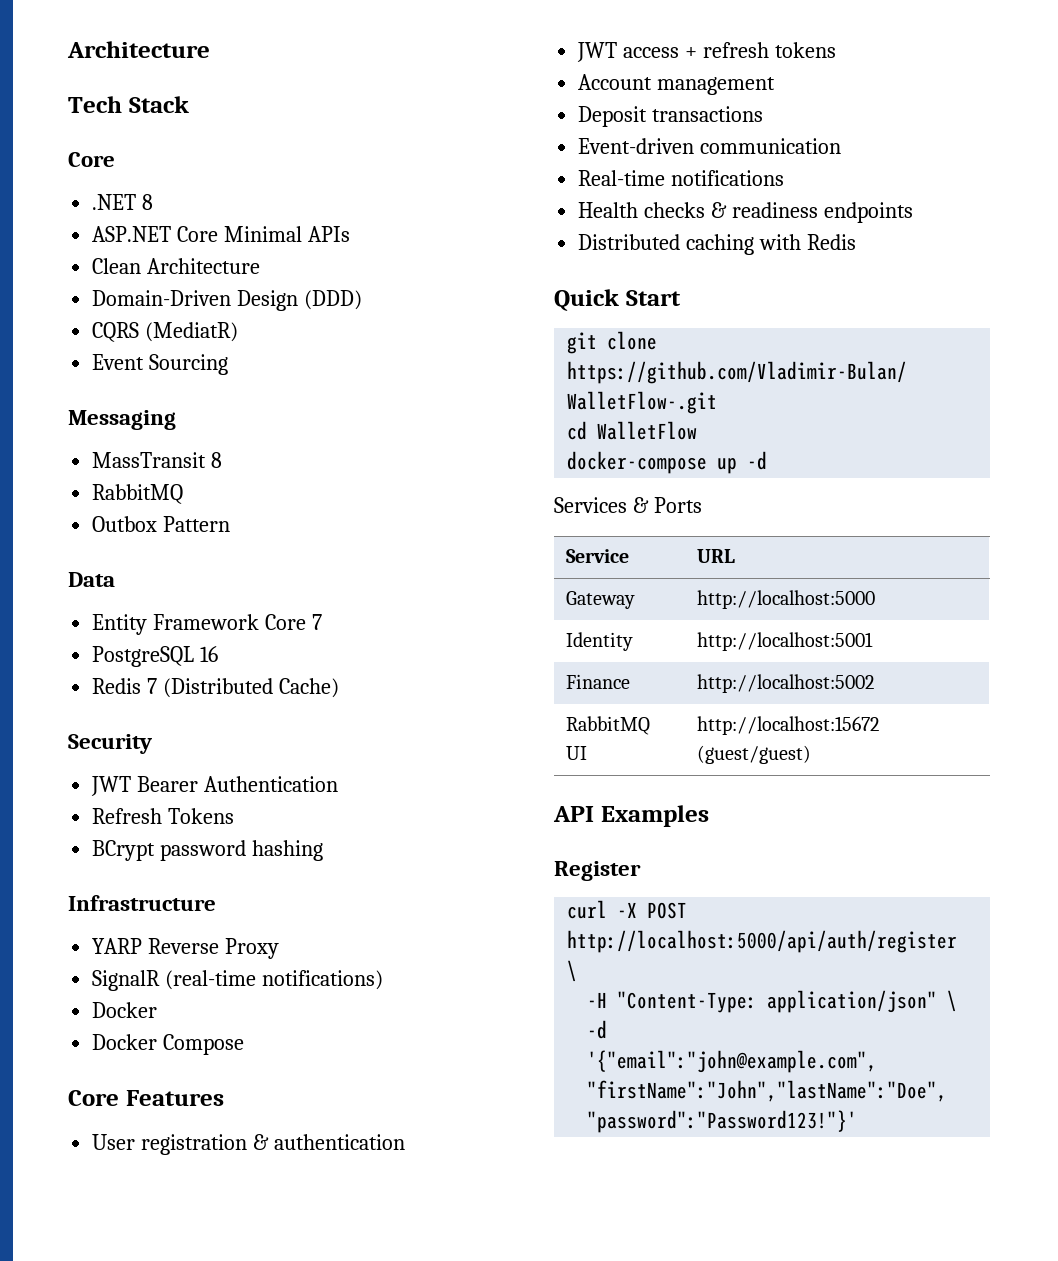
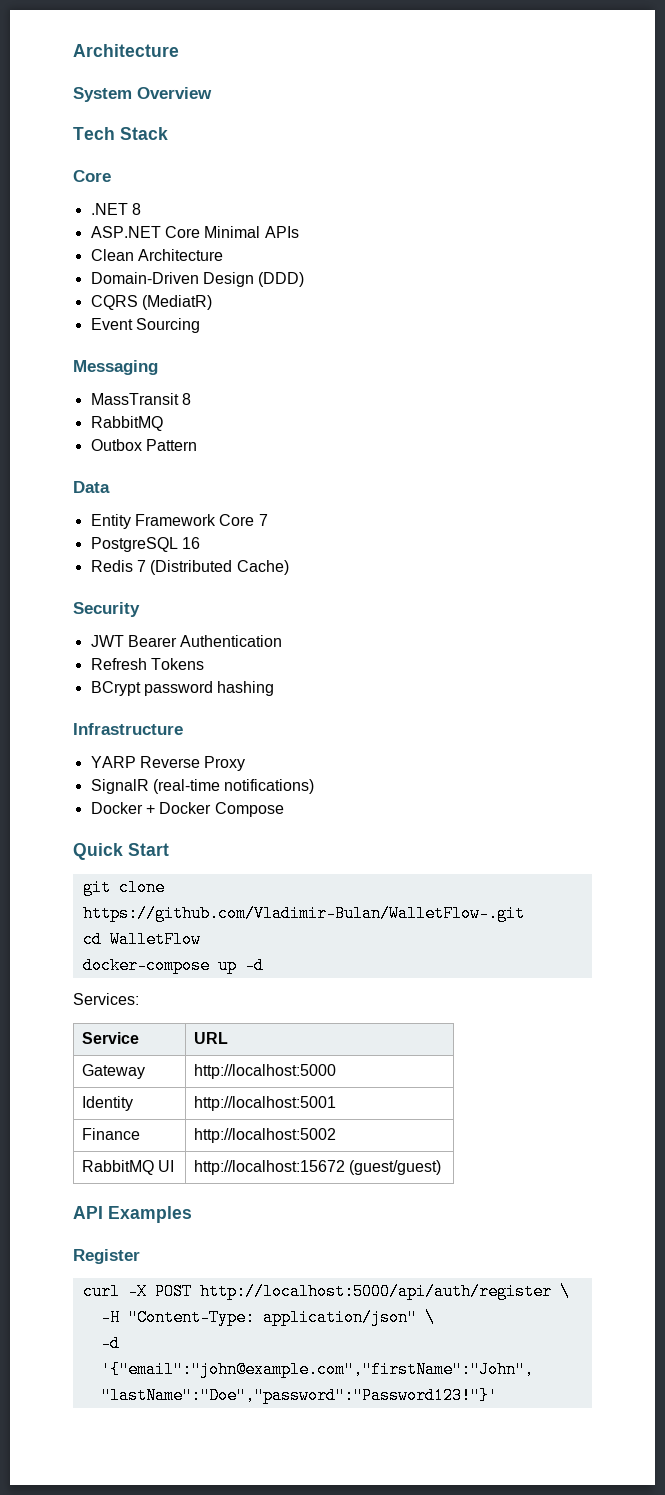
[67,41,210,58] Architecture -> [73,44,179,57] [73,87,212,102] Architecture // System Overview
(158, 1010) // -> [145,805,155,814] +
[68,1090,224,1106] [92,1134,406,1155] [577,42,836,62] [578,74,776,95] [578,106,764,127] [578,138,842,154] [578,170,785,186] [578,202,913,223] [578,234,857,255] // Core Features // User registration & authentication // JWT access + refresh tokens // Account management // Deposit transactions // Event-driven communication // Real-time notifications // Health checks & readiness endpoints // Distributed caching with Redis -> (284, 809) none
[554,497,702,513] Services & Ports -> [73,993,139,1005] Services:

